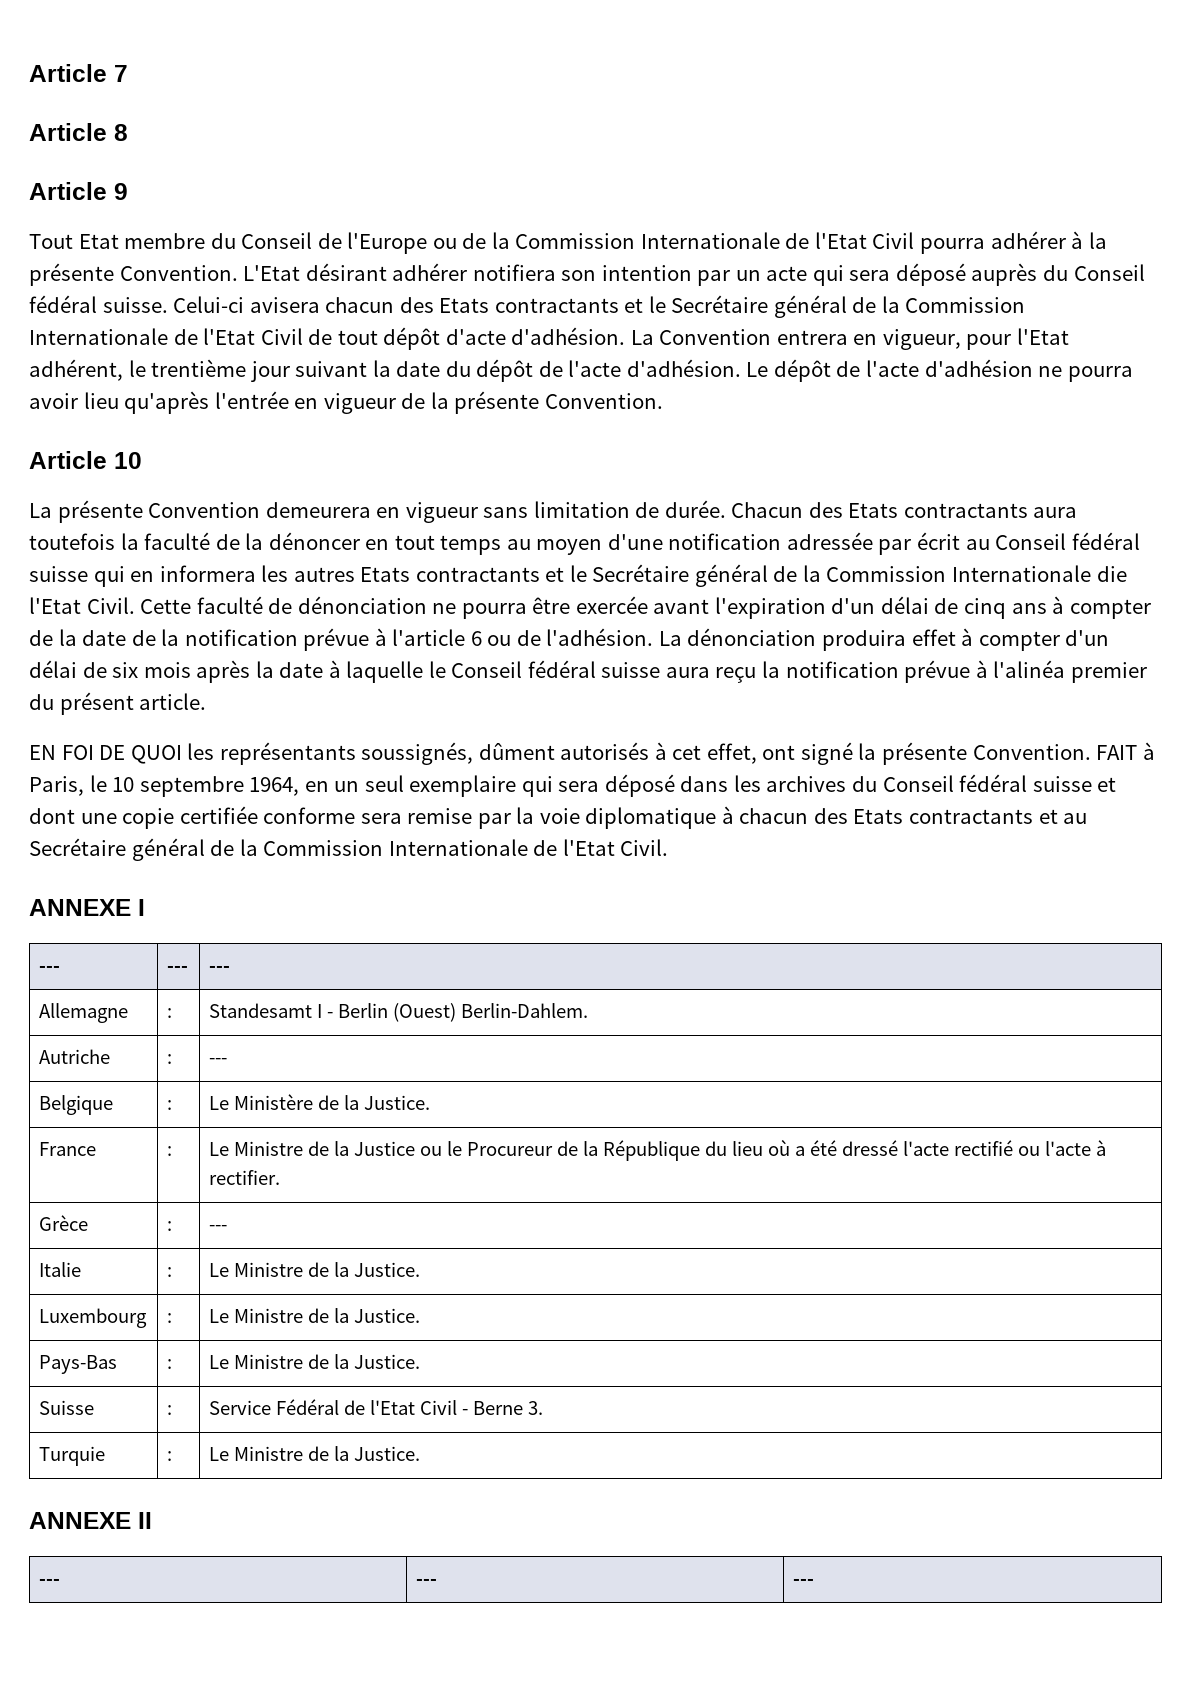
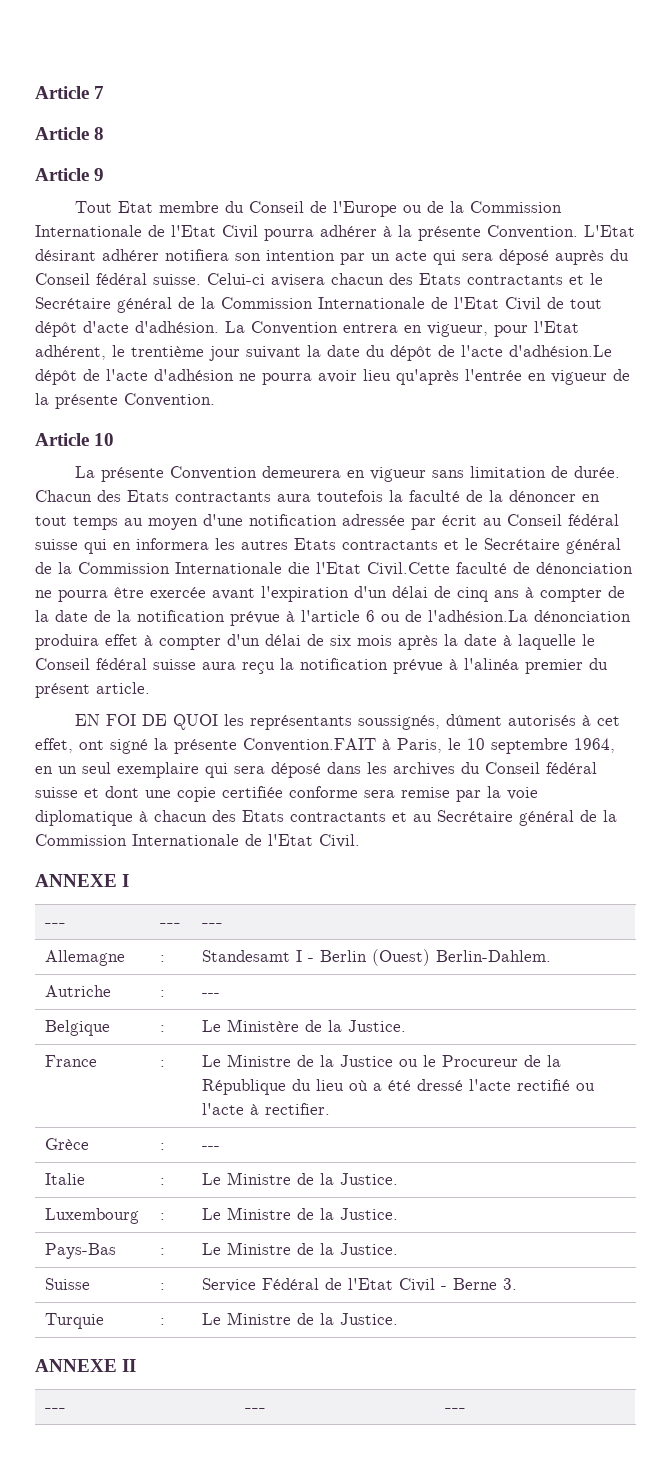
[626,359,769,377] d'adhésion. Le -> [509,345,612,357] d'adhésion.Le
[86,597,192,614] Civil. Cette -> [367,562,450,576] Civil.Cette
[546,628,682,646] l'adhésion. La -> [428,610,528,622] l'adhésion.La
[972,744,1138,760] Convention. FAIT -> [243,738,376,752] Convention.FAIT

